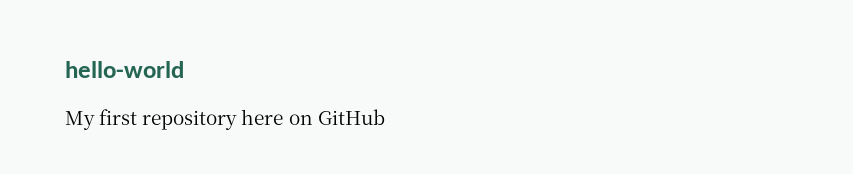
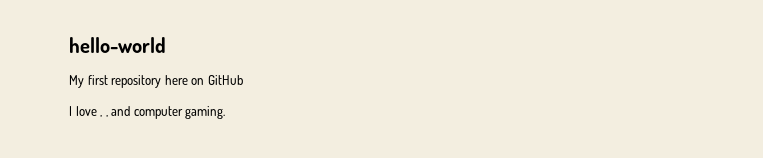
(385, 117) none -> [69,106,226,119] // I love , , and computer gaming.

